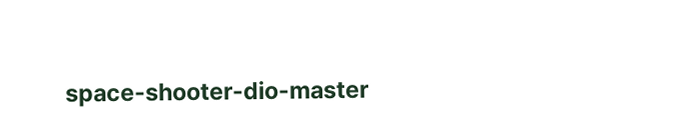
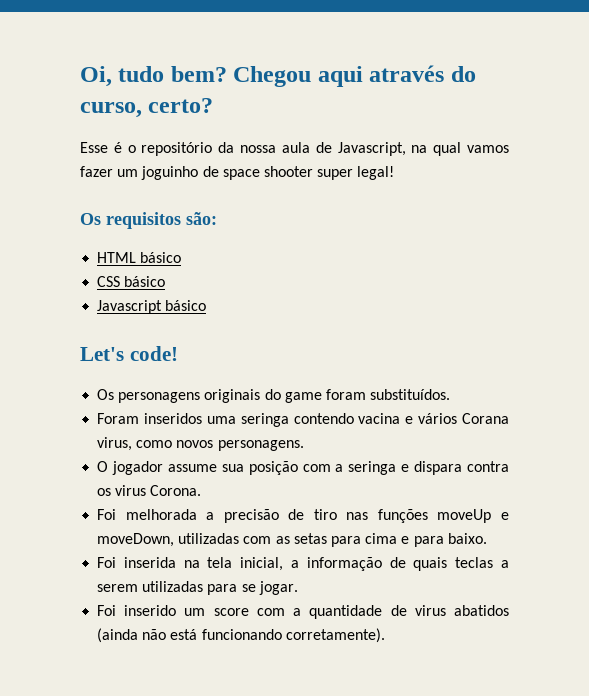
[65,79,370,107] space-shooter-dio-master -> [80,65,476,87] [80,98,214,118] [80,142,509,156] [80,166,395,180] [80,212,217,229] [97,252,182,263] [97,276,166,287] [97,300,207,314] [80,346,178,361] [97,389,451,403] [97,413,509,427] [97,437,304,451] [97,461,509,475] [97,485,202,496] [97,509,510,523] [97,533,487,547] [97,557,509,571] [97,581,298,595] [97,605,509,619] [97,628,385,643] Oi, tudo bem? Chegou aqui através do curso, certo? // Esse é o repositório da nossa aula de Javascript, na qual vamos fazer um joguinho de space shooter super legal! // Os requisitos são: // HTML básico // CSS básico // Javascript básico // Let's code! // Os personagens originais do game foram substituídos. // Foram inseridos uma seringa contendo vacina e vários Corana virus, como novos personagens. // O jogador assume sua posição com a seringa e dispara contra os virus Corona. // Foi melhorada a precisão de tiro nas funções moveUp e moveDown, utilizadas com as setas para cima e para baixo. // Foi inserida na tela inicial, a informação de quais teclas a serem utilizadas para se jogar. // Foi inserido um score com a quantidade de virus abatidos (ainda não está funcionando corretamente).

